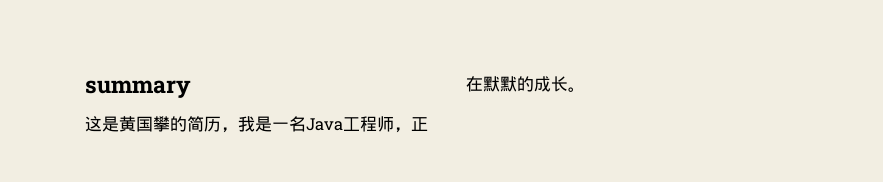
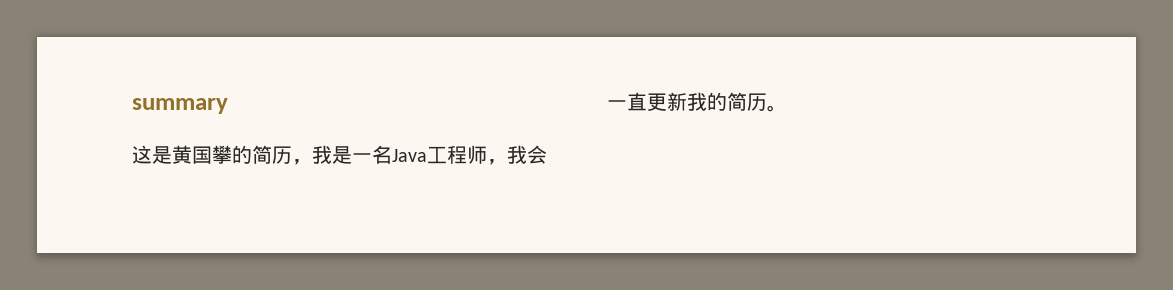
[411,117,428,131] [466,76,568,92] 正在默默的成长 -> [507,145,547,164] [607,92,767,111] 我会一直更新我的简历

